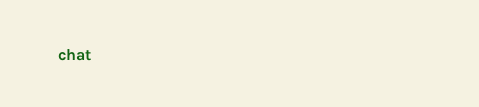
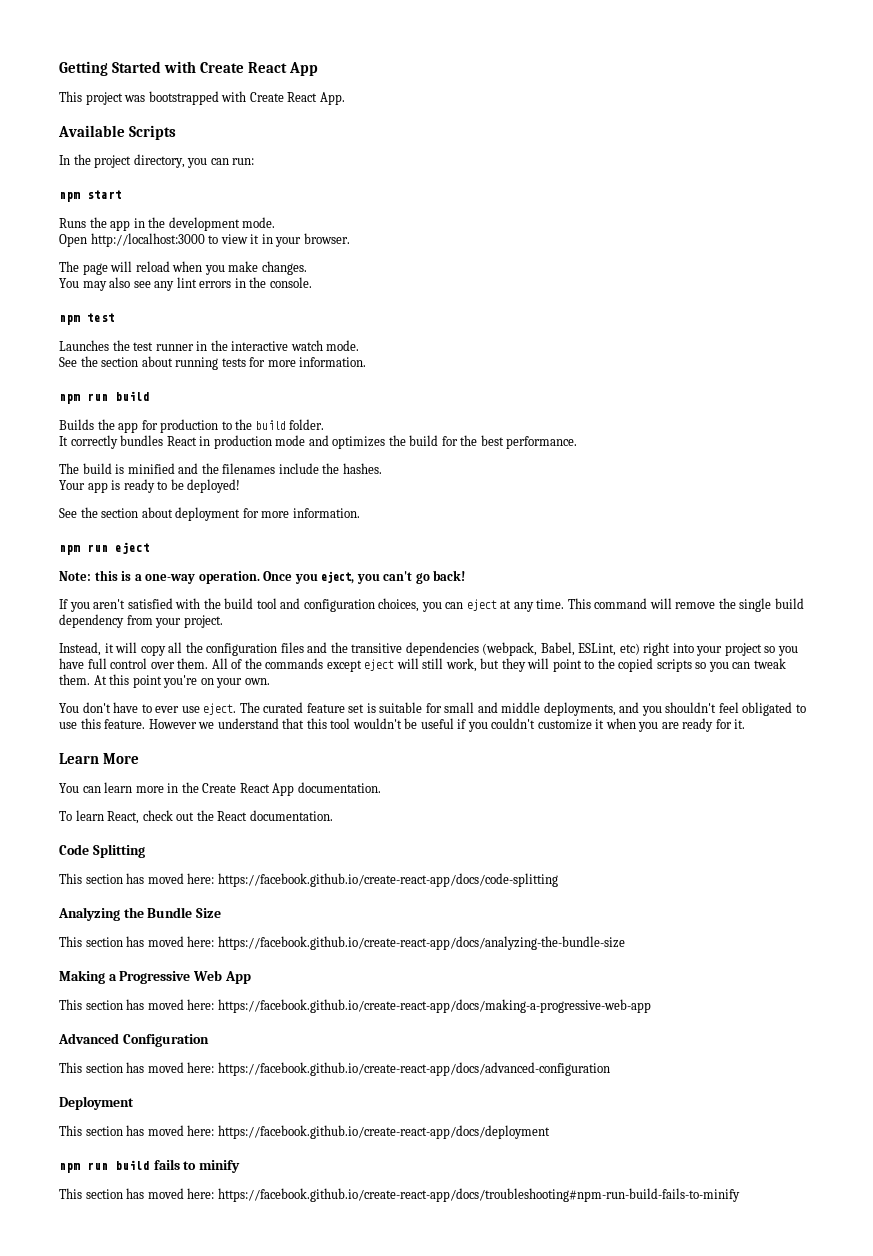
[58,49,91,61] chat -> [59,61,319,76] [59,91,345,105] [58,125,176,140] [59,154,255,168] [59,190,122,202] [59,217,276,231] [59,233,350,247] [59,261,307,275] [59,277,312,291] [59,313,115,325] [59,340,360,351] [59,356,367,370] [59,391,150,404] [59,419,325,433] [59,435,578,449] [59,463,382,474] [59,479,241,493] [59,507,360,521] [59,542,150,555] [59,570,466,584] [59,598,804,612] [59,614,223,628] [59,642,798,656] [59,658,786,672] [59,674,270,688] [59,702,806,716] [59,718,746,732] [59,753,139,764] [59,782,381,796] [59,810,333,824] [59,844,145,858] [59,873,558,887] [58,907,221,921] [59,936,625,950] [59,970,251,984] [59,999,651,1013] [58,1033,209,1047] [59,1062,610,1076] [59,1096,134,1110] [59,1125,550,1139] [59,1159,240,1173] [59,1188,740,1202] Getting Started with Create React App // This project was bootstrapped with Create React App. // Available Scripts // In the project directory, you can run: // npm start // Runs the app in the development mode. // Open http://localhost:3000 to view it in your browser. // The page will reload when you make changes. // You may also see any lint errors in the console. // npm test // Launches the test runner in the interactive watch mode. // See the section about running tests for more information. // npm run build // Builds the app for production to the build folder. // It correctly bundles React in production mode and optimizes the build for the best performance. // The build is minified and the filenames include the hashes. // Your app is ready to be deployed! // See the section about deployment for more information. // npm run eject // Note: this is a one-way operation. Once you eject, you can't go back! // If you aren't satisfied with the build tool and configuration choices, you can eject at any time. This command will remove the single build dependency from your project. // Instead, it will copy all the configuration files and the transitive dependencies (webpack, Babel, ESLint, etc) right into your project so you have full control over them. All of the commands except eject will still work, but they will point to the copied scripts so you can tweak them. At this point you're on your own. // You don't have to ever use eject. The curated feature set is suitable for small and middle deployments, and you shouldn't feel obligated to use this feature. However we understand that this tool wouldn't be useful if you couldn't customize it when you are ready for it. // Learn More // You can learn more in the Create React App documentation. // To learn React, check out the React documentation. // Code Splitting // This section has moved here: https://facebook.github.io/create-react-app/docs/code-splitting // Analyzing the Bundle Size // This section has moved here: https://facebook.github.io/create-react-app/docs/analyzing-the-bundle-size // Making a Progressive Web App // This section has moved here: https://facebook.github.io/create-react-app/docs/making-a-progressive-web-app // Advanced Configuration // This section has moved here: https://facebook.github.io/create-react-app/docs/advanced-configuration // Deployment // This section has moved here: https://facebook.github.io/create-react-app/docs/deployment // npm run build fails to minify // This section has moved here: https://facebook.github.io/create-react-app/docs/troubleshooting#npm-run-build-fails-to-minify

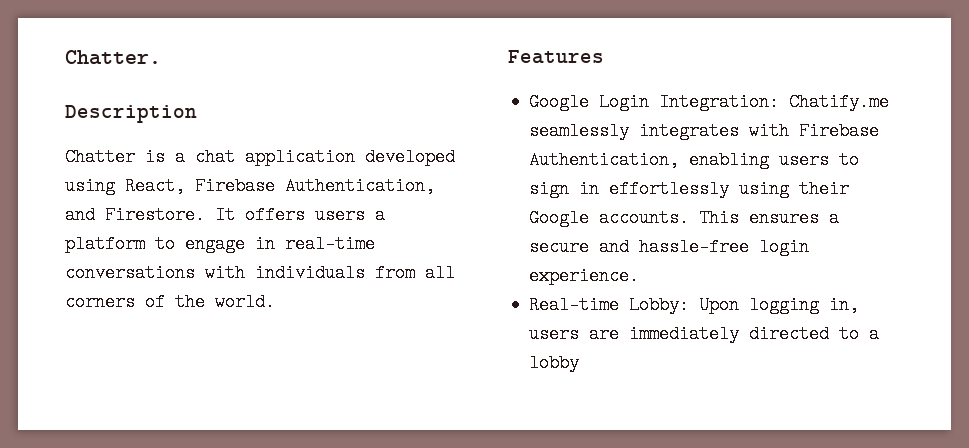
[59,61,319,76] [59,91,345,105] [58,125,176,140] [59,154,255,168] [59,190,122,202] [59,217,276,231] [59,233,350,247] [59,261,307,275] [59,277,312,291] [59,313,115,325] [59,340,360,351] [59,356,367,370] [59,391,150,404] [59,419,325,433] [59,435,578,449] [59,463,382,474] [59,479,241,493] [59,507,360,521] [59,542,150,555] [59,570,466,584] [59,598,804,612] [59,614,223,628] [59,642,798,656] [59,658,786,672] [59,674,270,688] [59,702,806,716] [59,718,746,732] [59,753,139,764] [59,782,381,796] [59,810,333,824] [59,844,145,858] [59,873,558,887] [58,907,221,921] [59,936,625,950] [59,970,251,984] [59,999,651,1013] [58,1033,209,1047] [59,1062,610,1076] [59,1096,134,1110] [59,1125,550,1139] [59,1159,240,1173] [59,1188,740,1202] Getting Started with Create React App // This project was bootstrapped with Create React App. // Available Scripts // In the project directory, you can run: // npm start // Runs the app in the development mode. // Open http://localhost:3000 to view it in your browser. // The page will reload when you make changes. // You may also see any lint errors in the console. // npm test // Launches the test runner in the interactive watch mode. // See the section about running tests for more information. // npm run build // Builds the app for production to the build folder. // It correctly bundles React in production mode and optimizes the build for the best performance. // The build is minified and the filenames include the hashes. // Your app is ready to be deployed! // See the section about deployment for more information. // npm run eject // Note: this is a one-way operation. Once you eject, you can't go back! // If you aren't satisfied with the build tool and configuration choices, you can eject at any time. This command will remove the single build dependency from your project. // Instead, it will copy all the configuration files and the transitive dependencies (webpack, Babel, ESLint, etc) right into your project so you have full control over them. All of the commands except eject will still work, but they will point to the copied scripts so you can tweak them. At this point you're on your own. // You don't have to ever use eject. The curated feature set is suitable for small and middle deployments, and you shouldn't feel obligated to use this feature. However we understand that this tool wouldn't be useful if you couldn't customize it when you are ready for it. // Learn More // You can learn more in the Create React App documentation. // To learn React, check out the React documentation. // Code Splitting // This section has moved here: https://facebook.github.io/create-react-app/docs/code-splitting // Analyzing the Bundle Size // This section has moved here: https://facebook.github.io/create-react-app/docs/analyzing-the-bundle-size // Making a Progressive Web App // This section has moved here: https://facebook.github.io/create-react-app/docs/making-a-progressive-web-app // Advanced Configuration // This section has moved here: https://facebook.github.io/create-react-app/docs/advanced-configuration // Deployment // This section has moved here: https://facebook.github.io/create-react-app/docs/deployment // npm run build fails to minify // This section has moved here: https://facebook.github.io/create-react-app/docs/troubleshooting#npm-run-build-fails-to-minify -> [65,50,161,65] [65,105,197,123] [65,148,455,166] [65,177,435,195] [65,206,385,224] [65,235,375,253] [65,264,455,282] [65,293,275,311] [508,50,604,64] [529,93,890,111] [529,122,880,140] [529,151,860,169] [529,180,850,198] [529,209,840,227] [529,238,810,256] [529,267,640,285] [529,296,860,314] [529,325,880,343] [529,354,580,372] Chatter. // Description // Chatter is a chat application developed using React, Firebase Authentication, and Firestore. It offers users a platform to engage in real-time conversations with individuals from all corners of the world. // Features // Google Login Integration: Chatify.me seamlessly integrates with Firebase Authentication, enabling users to sign in effortlessly using their Google accounts. This ensures a secure and hassle-free login experience. // Real-time Lobby: Upon logging in, users are immediately directed to a lobby

